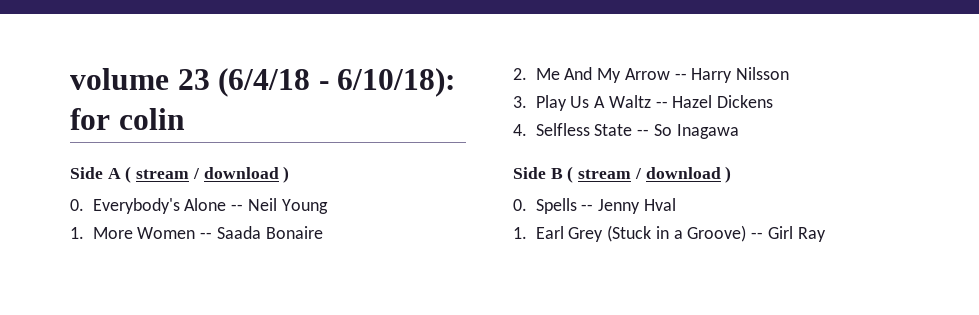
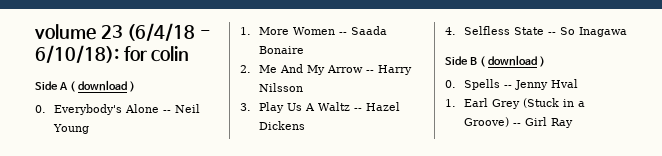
[136,168,200,179] stream / -> (75, 86) none
[578,168,642,179] stream / -> (485, 61) none

